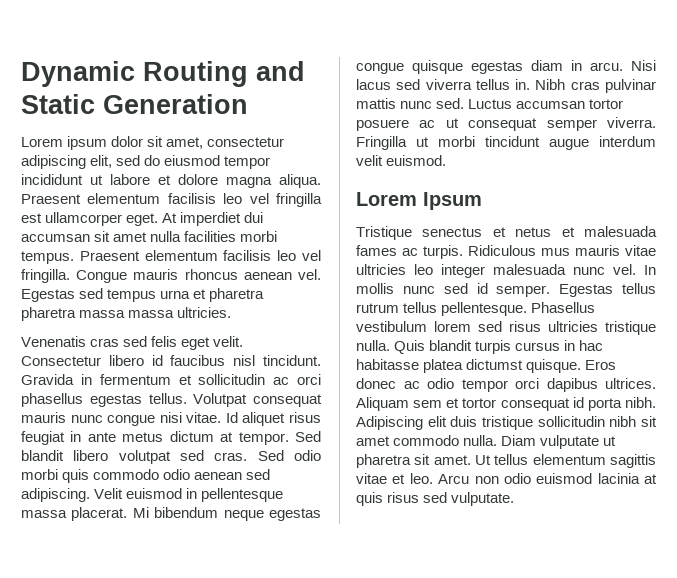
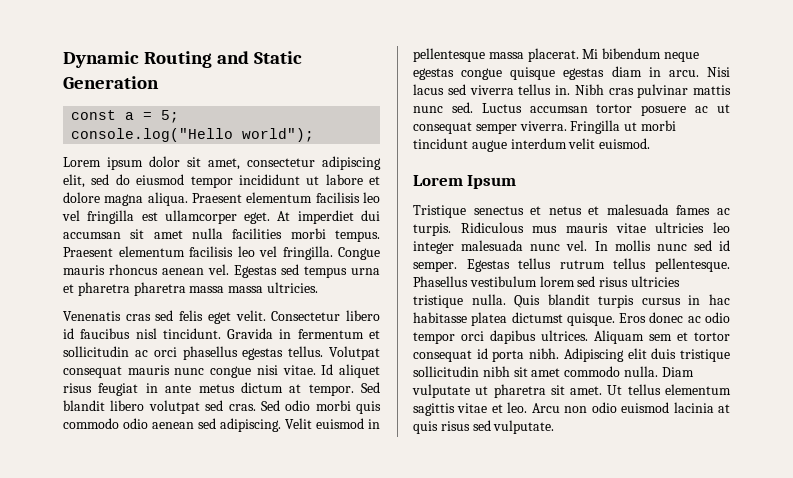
(248, 104) none -> [71,110,180,123] [71,128,315,142] // const a = 5; // console.log("Hello world");

